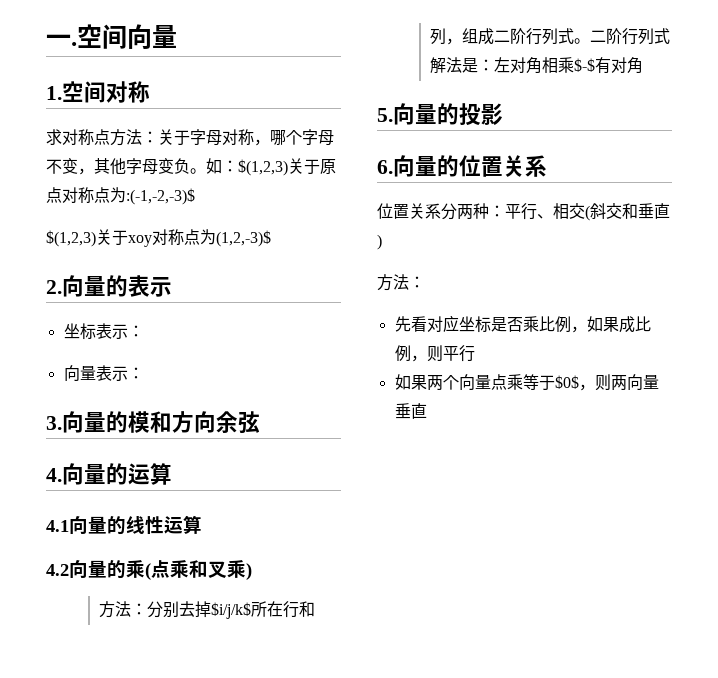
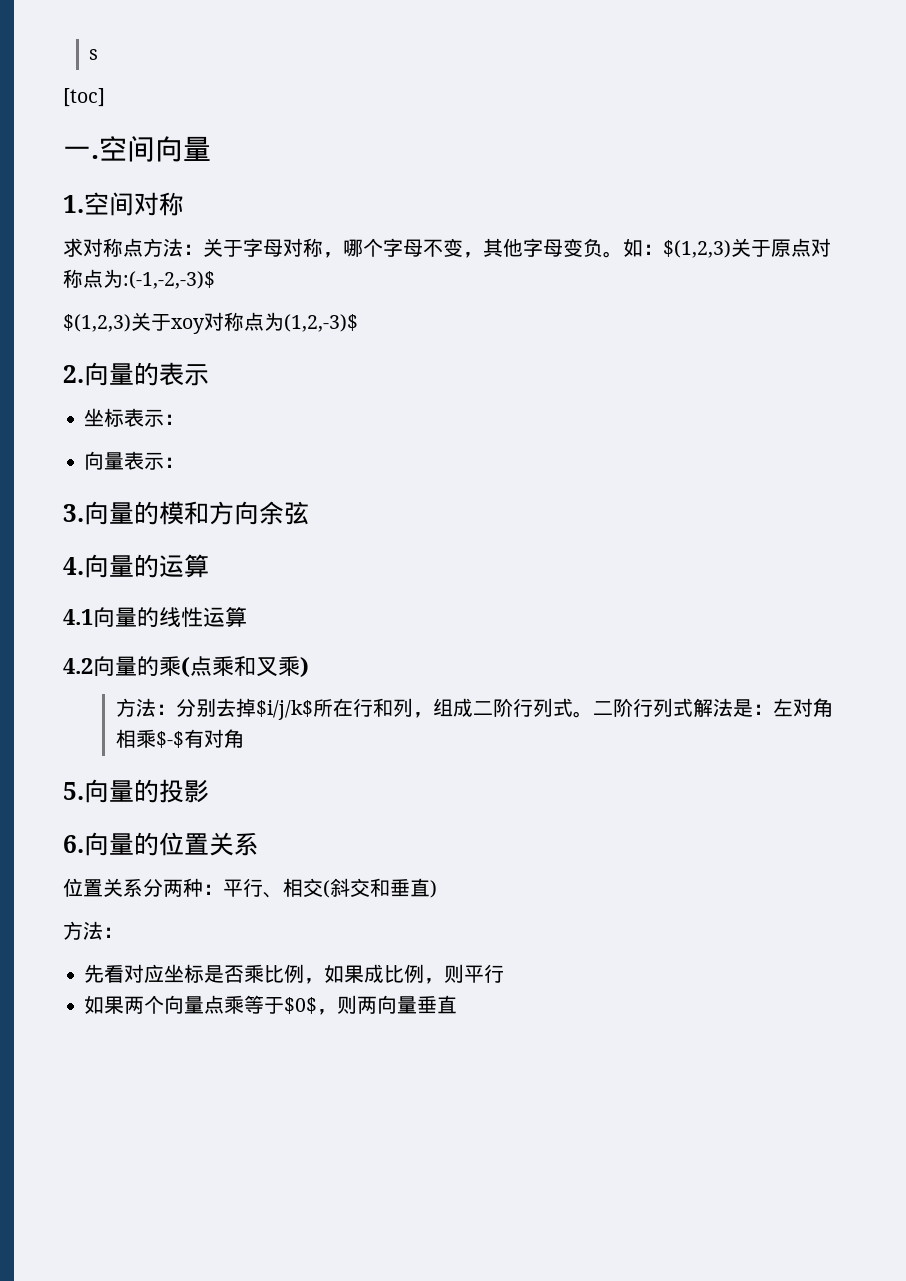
(46, 40) none -> [89,49,99,60] [63,88,105,107] s // [toc] //

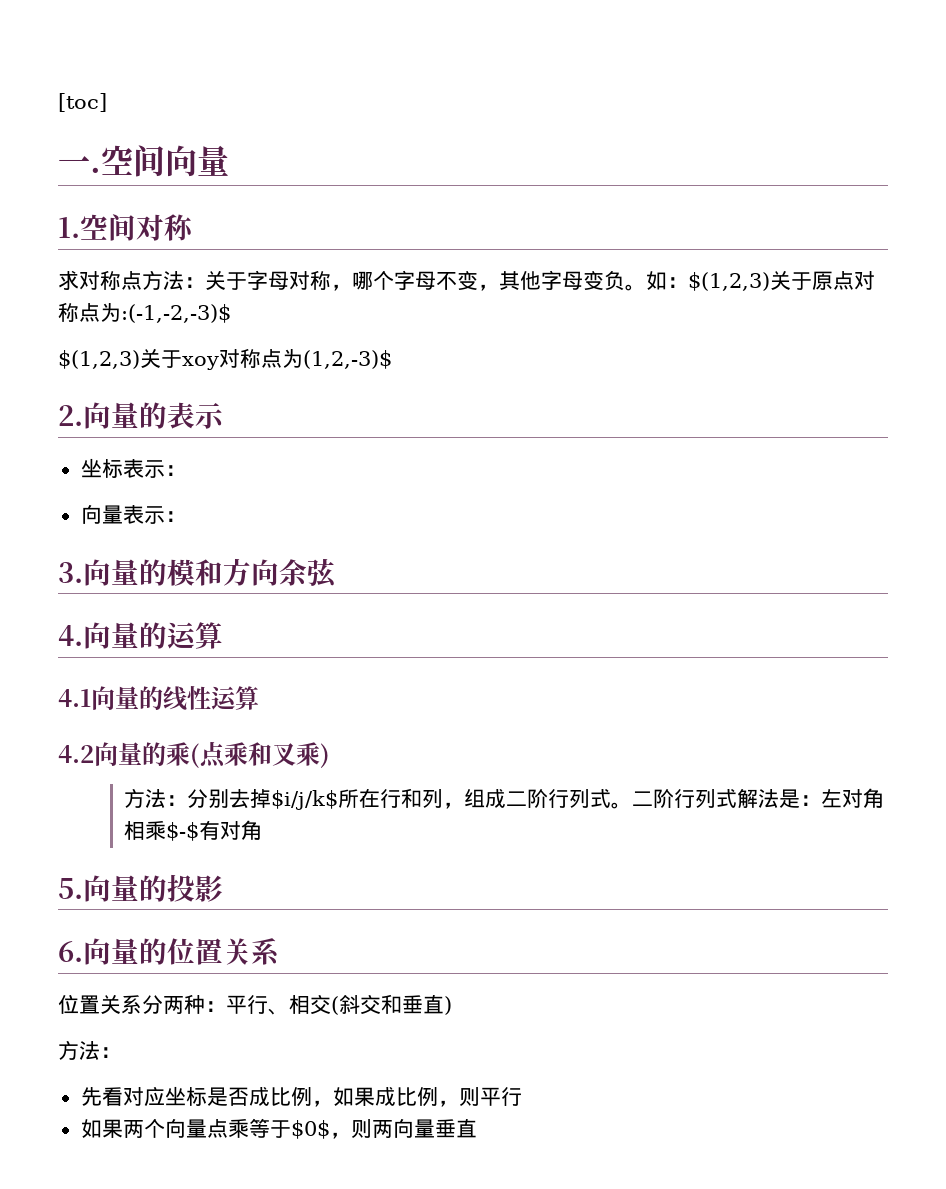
[89,49,99,60] s // -> (58, 102) none
[244,964,265,983] 乘 -> [248,1087,270,1106] 成

